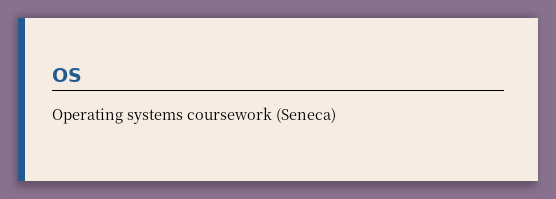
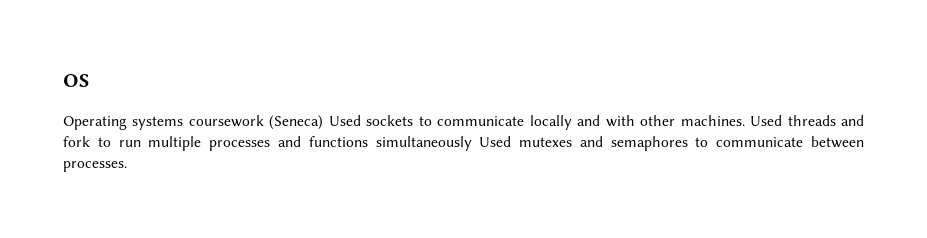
(336, 115) none -> [328,115,864,130] [63,136,865,151] [63,161,127,172] Used sockets to communicate locally and with other machines. Used threads and fork to run multiple processes and functions simultaneously Used mutexes and semaphores to communicate between processes.

